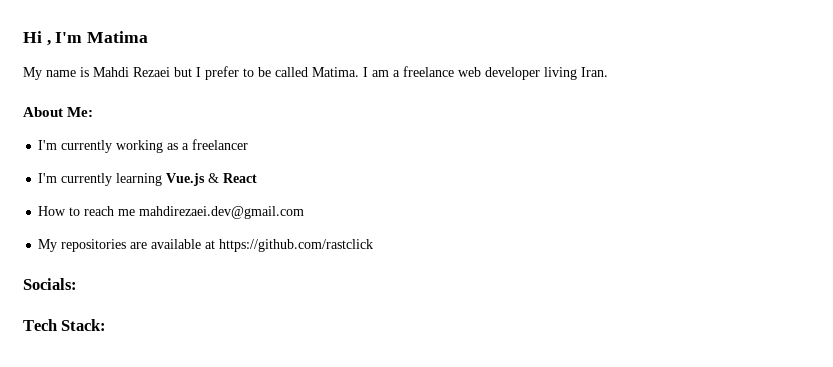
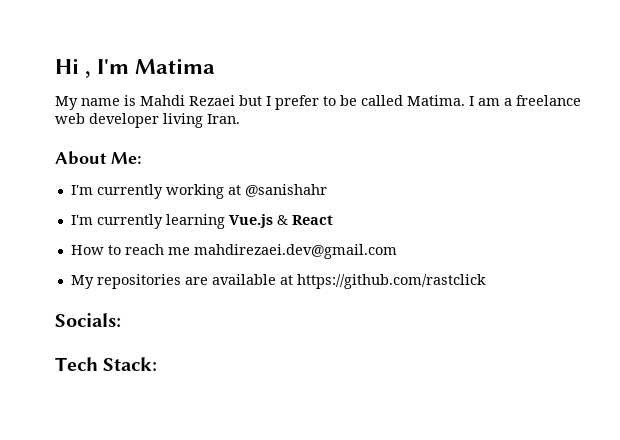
[167,139,249,150] as a freelancer -> [227,184,327,197] at @sanishahr

